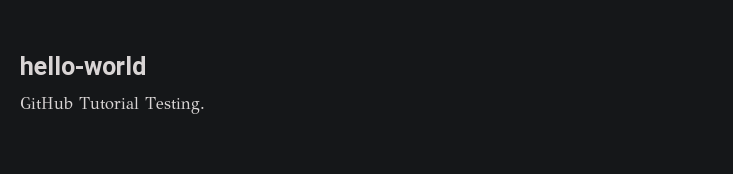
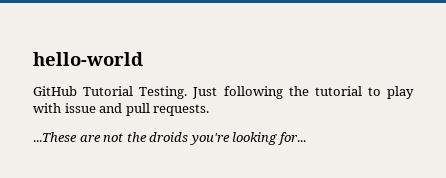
(205, 105) none -> [192,86,414,99] [33,103,210,116] [33,132,306,145] Just following the tutorial to play with issue and pull requests. // ...These are not the droids you're looking for...

